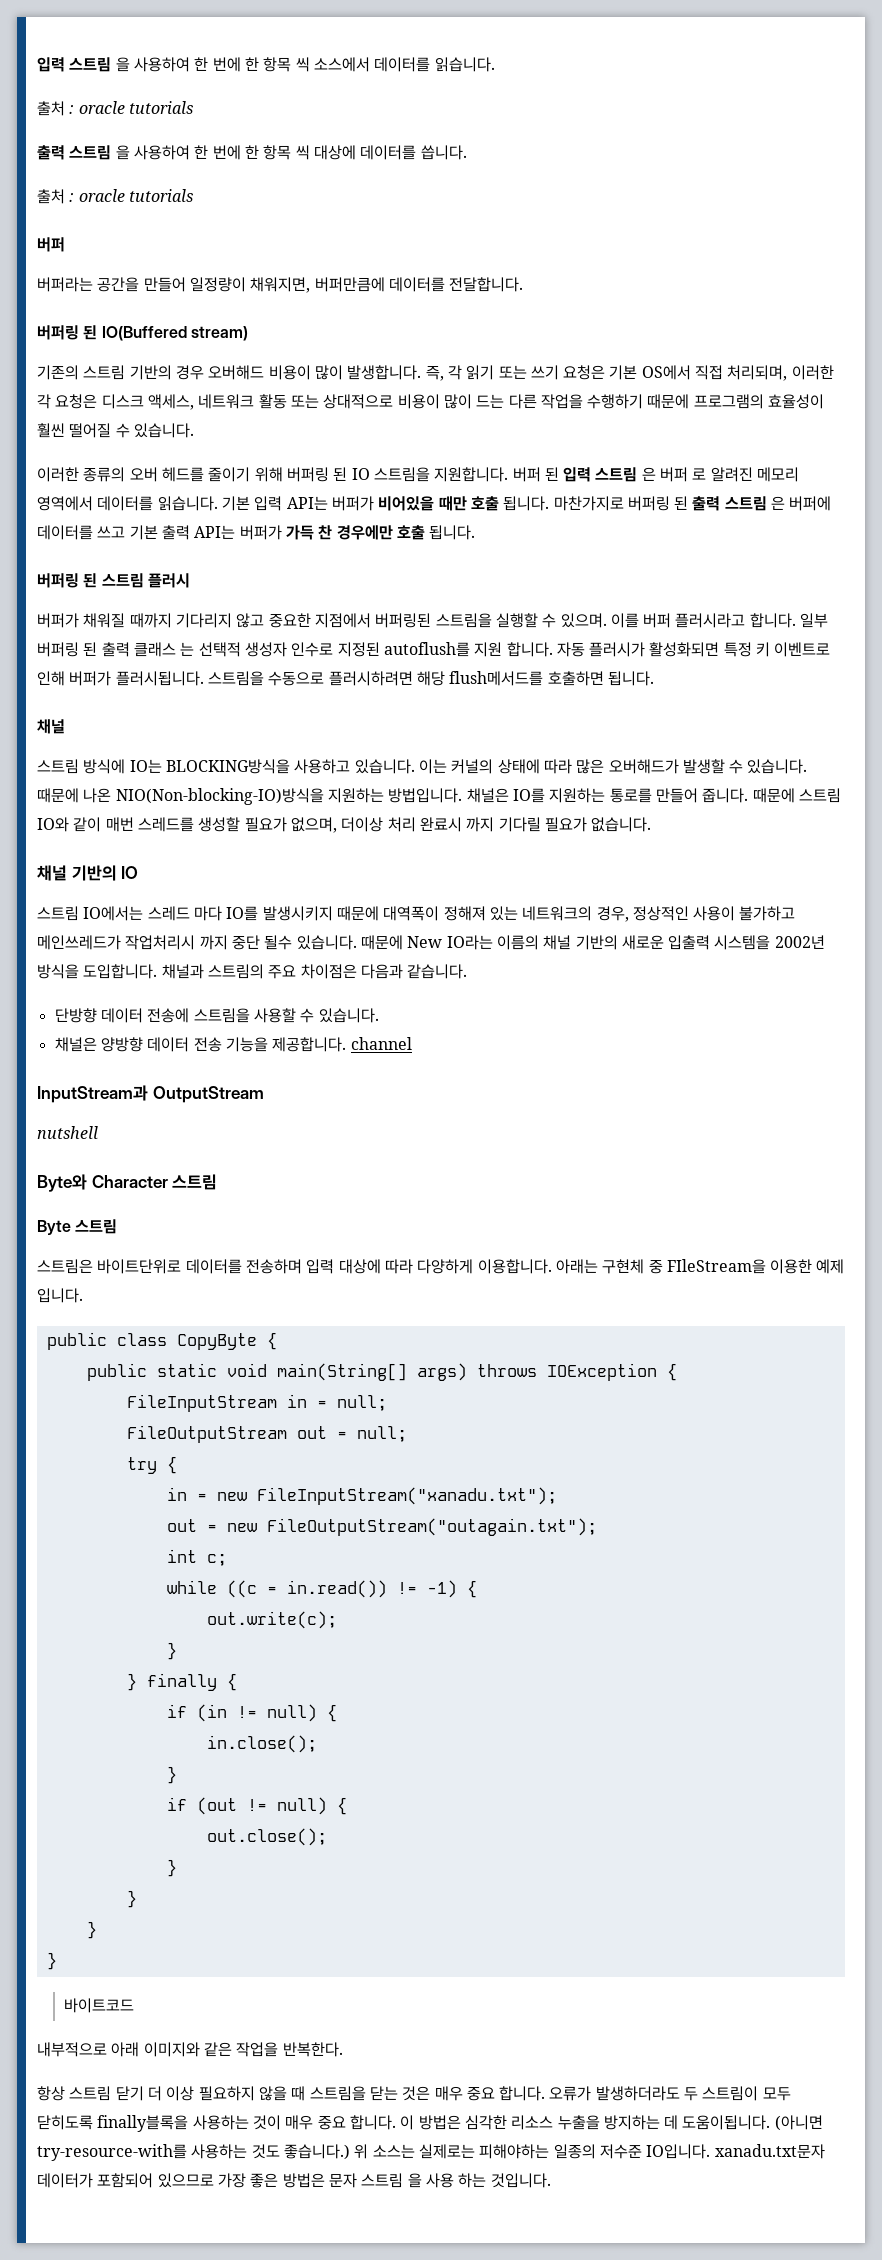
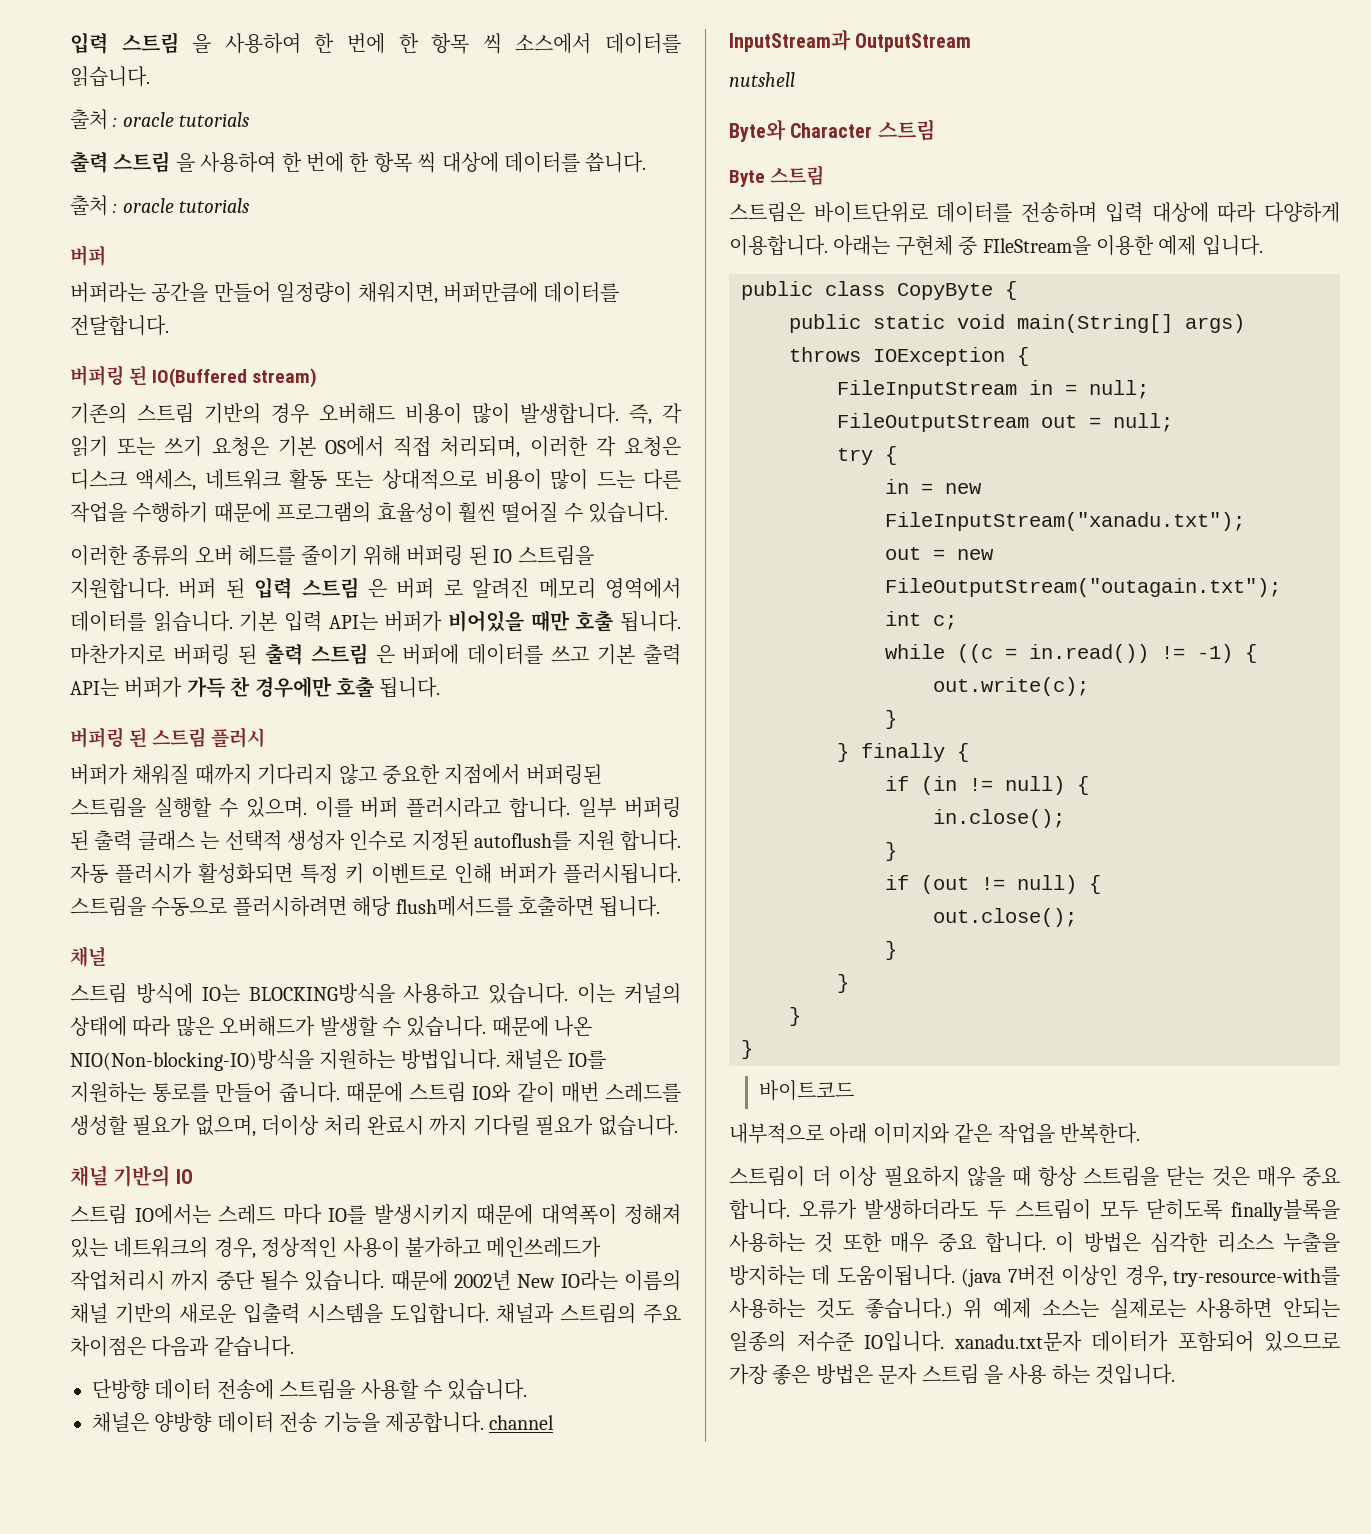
(403, 942) none -> [454,1270,511,1290] 2002년
[774,935,825,949] [37,964,79,979] 2002년 방식을 -> (383, 1313) none
[37,2086,144,2101] 항상 스트림 닫기 -> [729,1166,805,1187] 스트림이
(306, 2093) none -> [1038,1166,1078,1187] 항상
[252,2115,281,2130] 것이 -> [814,1232,882,1253] 것 또한
[774,2115,823,2131] (아니면 -> [961,1265,1167,1287] (java 7버전 이상인 경우,
(369, 2151) none -> [993,1298,1031,1319] 예제
[479,2144,550,2159] 피해야하는 -> [1196,1298,1340,1319] 사용하면 안되는

